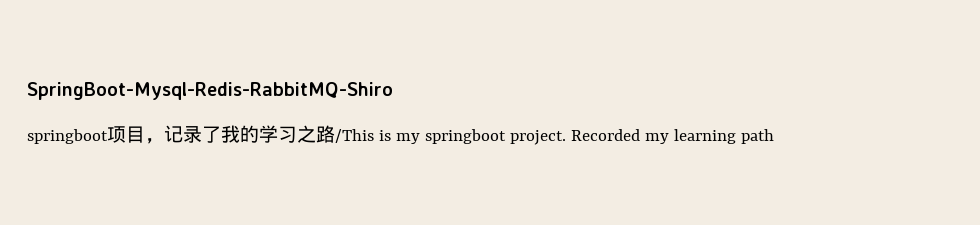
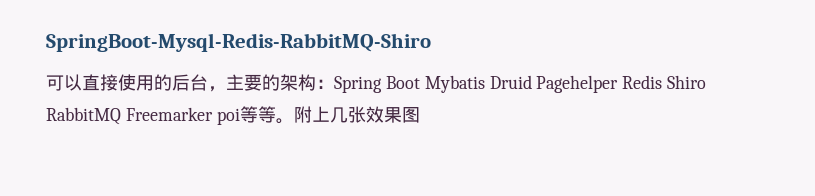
[27,125,774,145] springboot项目，记录了我的学习之路/This is my springboot project. Recorded my learning path -> [46,74,707,93] [46,106,420,125] 可以直接使用的后台，主要的架构：Spring Boot Mybatis Druid Pagehelper Redis Shiro RabbitMQ Freemarker poi等等。附上几张效果图

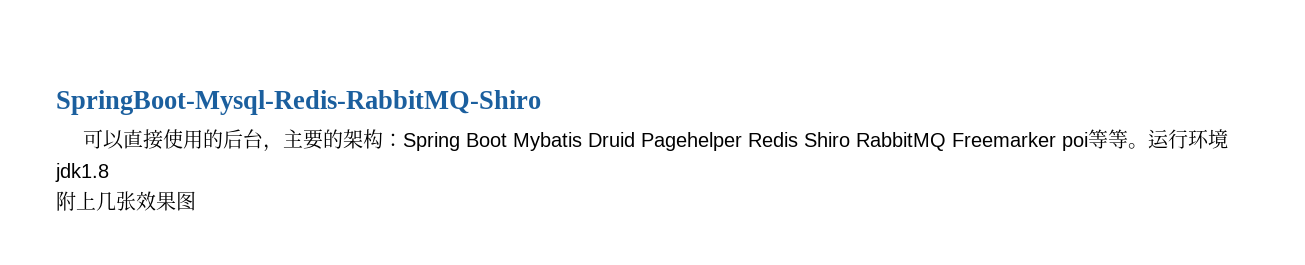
(294, 121) none -> [1147,129,1228,149] [55,163,109,182] 运行环境jdk1.8 //

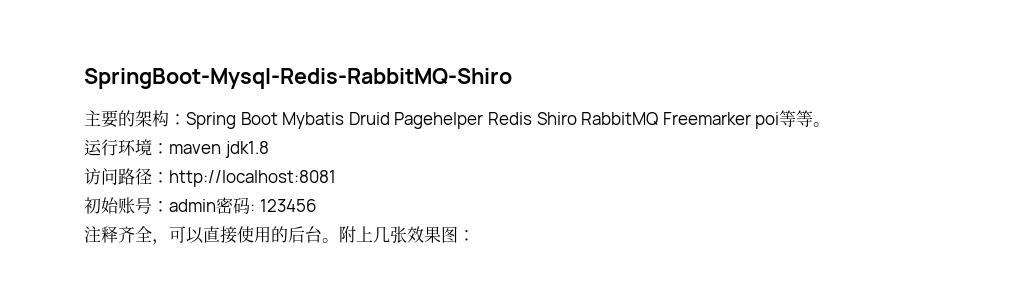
[82,129,283,152] 可以直接使用的后台， -> (512, 78) none
(1148, 146) none -> (831, 124) //
(1228, 139) none -> [152,143,221,154] ：maven
(109, 172) none -> [84,168,336,187] [84,197,317,214] [84,226,339,245] 访问路径：http://localhost:8081 // 初始账号：admin密码: 123456 // 注释齐全，可以直接使用的后台。
(196, 201) none -> [458,230,475,241] ：

